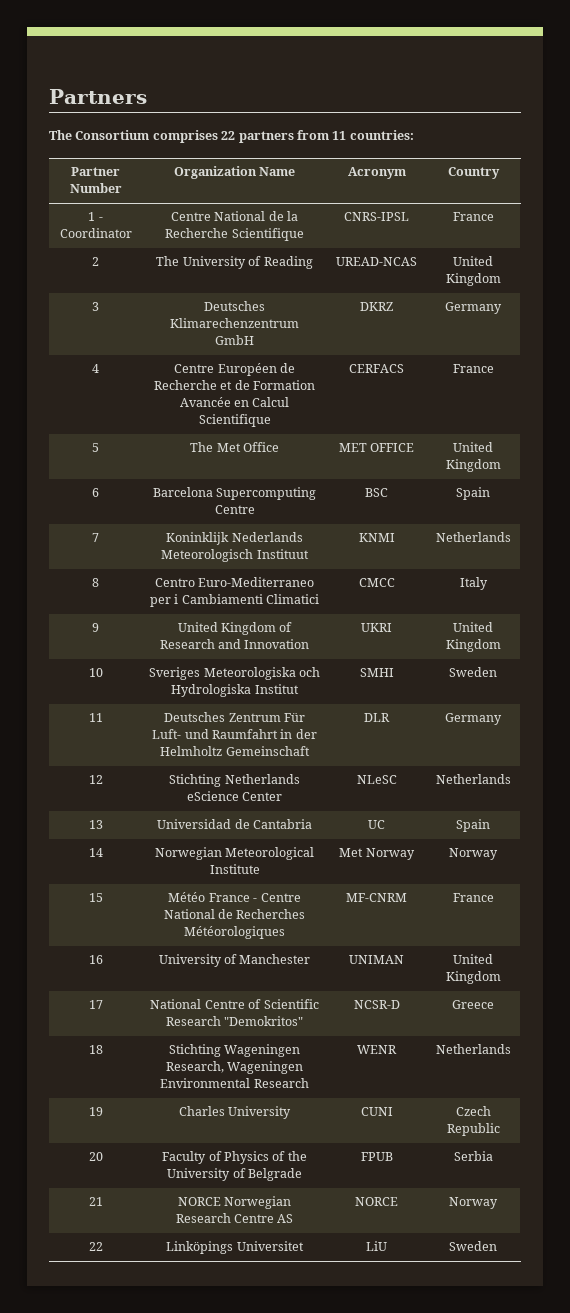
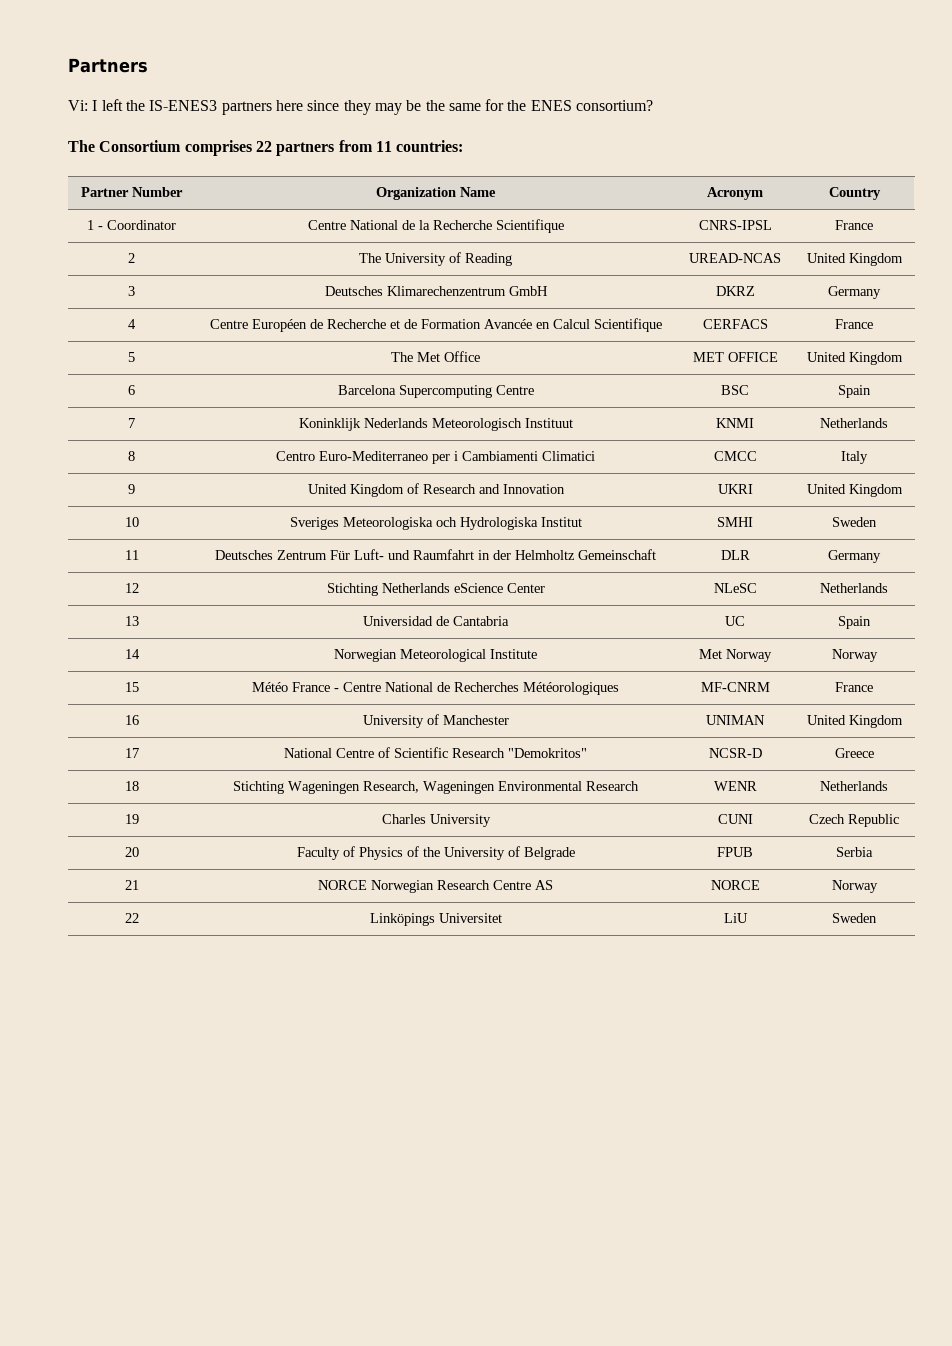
(147, 96) none -> [68,99,654,115] // Vi: I left the IS-ENES3 partners here since they may be the same for the ENES consortium?

